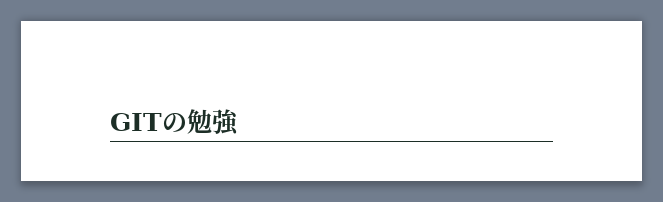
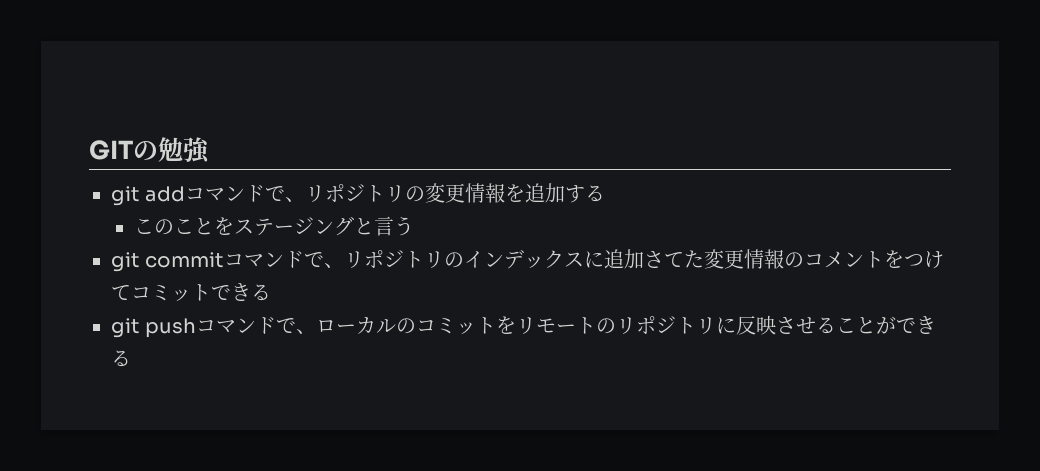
(239, 122) none -> [111,183,606,206] [133,216,414,236] [111,249,945,272] [111,283,271,302] [111,315,937,338] [111,350,131,367] // git addコマンドで、リポジトリの変更情報を追加する // このことをステージングと言う // git commitコマンドで、リポジトリのインデックスに追加さてた変更情報のコメントをつけてコミットできる // git pushコマンドで、ローカルのコミットをリモートのリポジトリに反映させることができる

